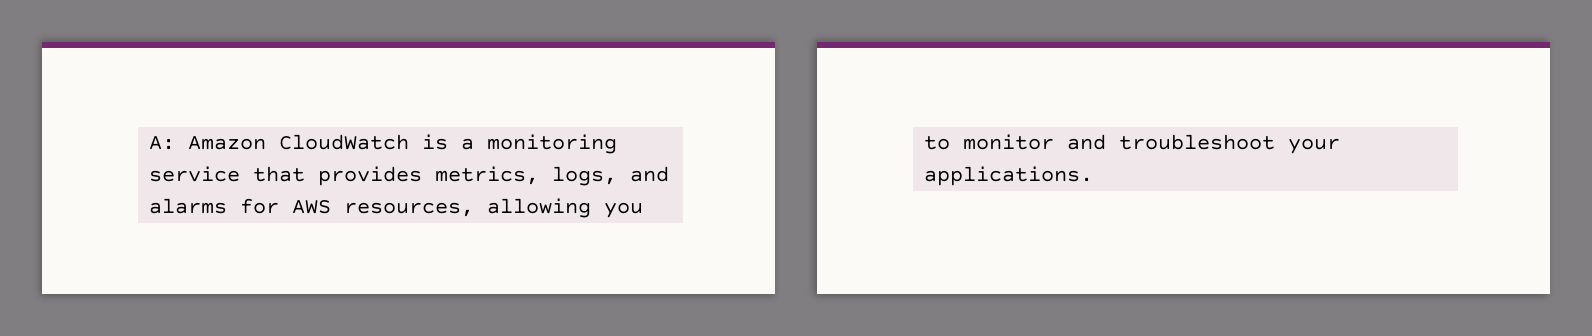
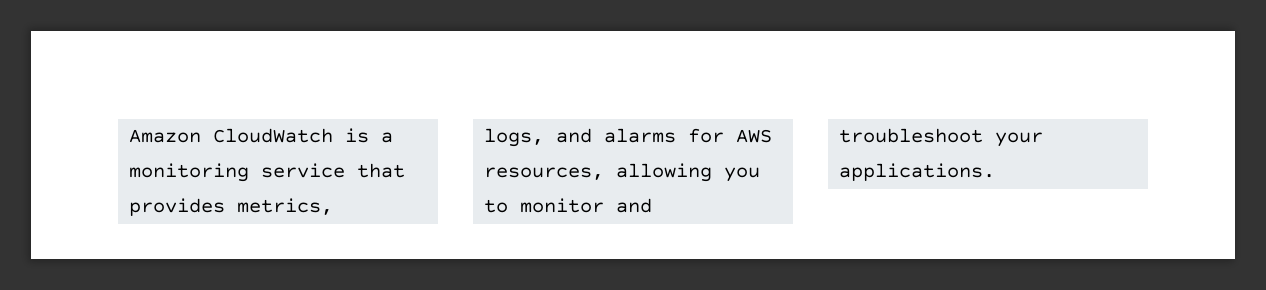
[148,136,175,150] A: -> (129, 136) none
(539, 175) none -> (334, 206) //

